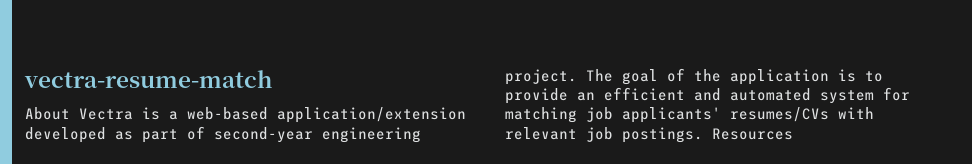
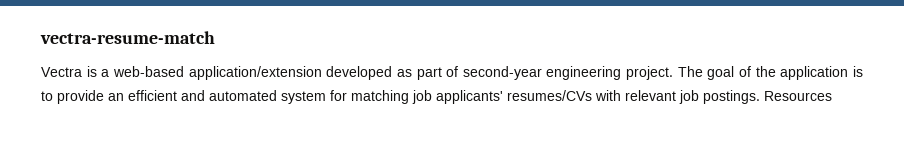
[25,107,70,120] About -> (215, 37) none

